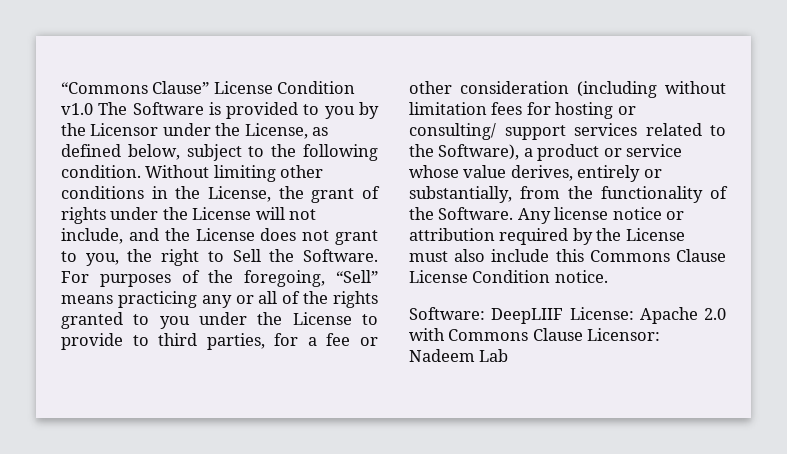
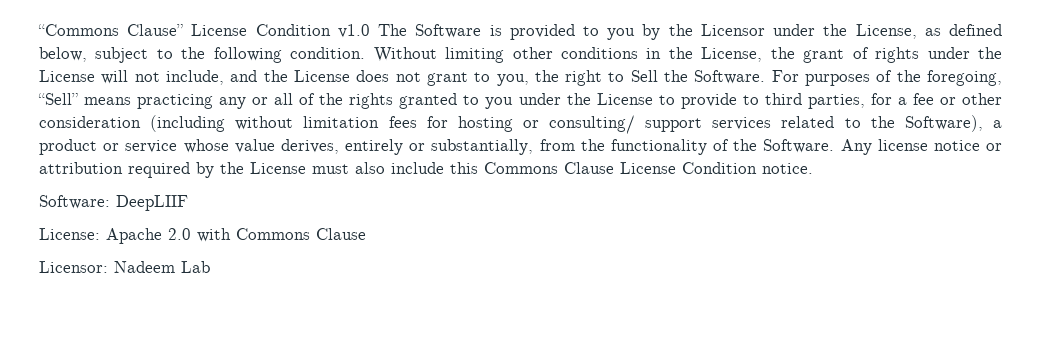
(564, 316) none -> (188, 203) //
(583, 334) none -> (366, 234) //

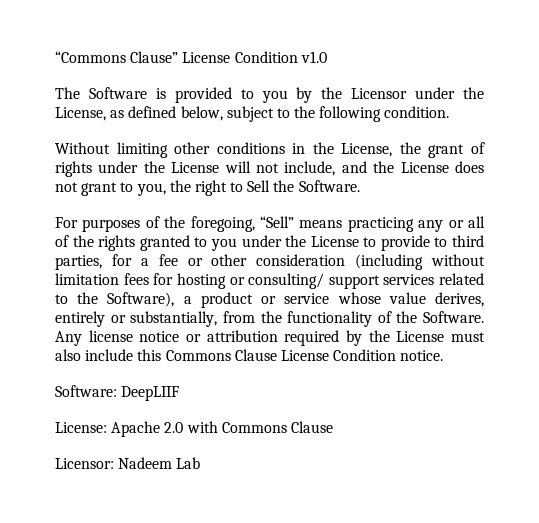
(370, 31) none -> (327, 57) //
(366, 53) none -> (450, 112) //
(766, 77) none -> (360, 186) //

